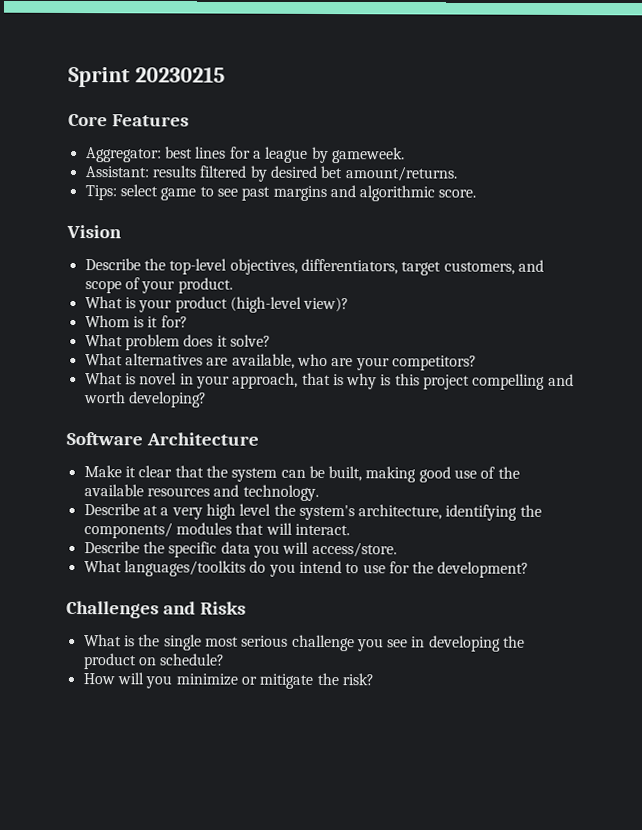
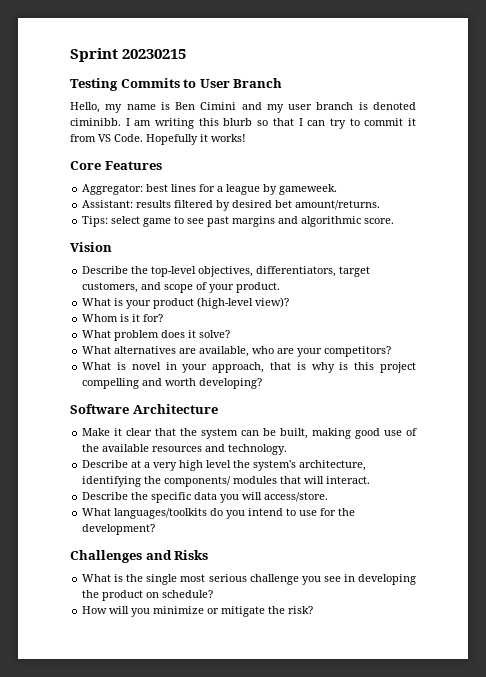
(225, 74) none -> [70,78,283,91] [70,102,416,113] [70,118,416,129] [70,134,246,145] // Testing Commits to User Branch // Hello, my name is Ben Cimini and my user branch is denoted ciminibb. I am writing this blurb so that I can try to commit it from VS Code. Hopefully it works!

